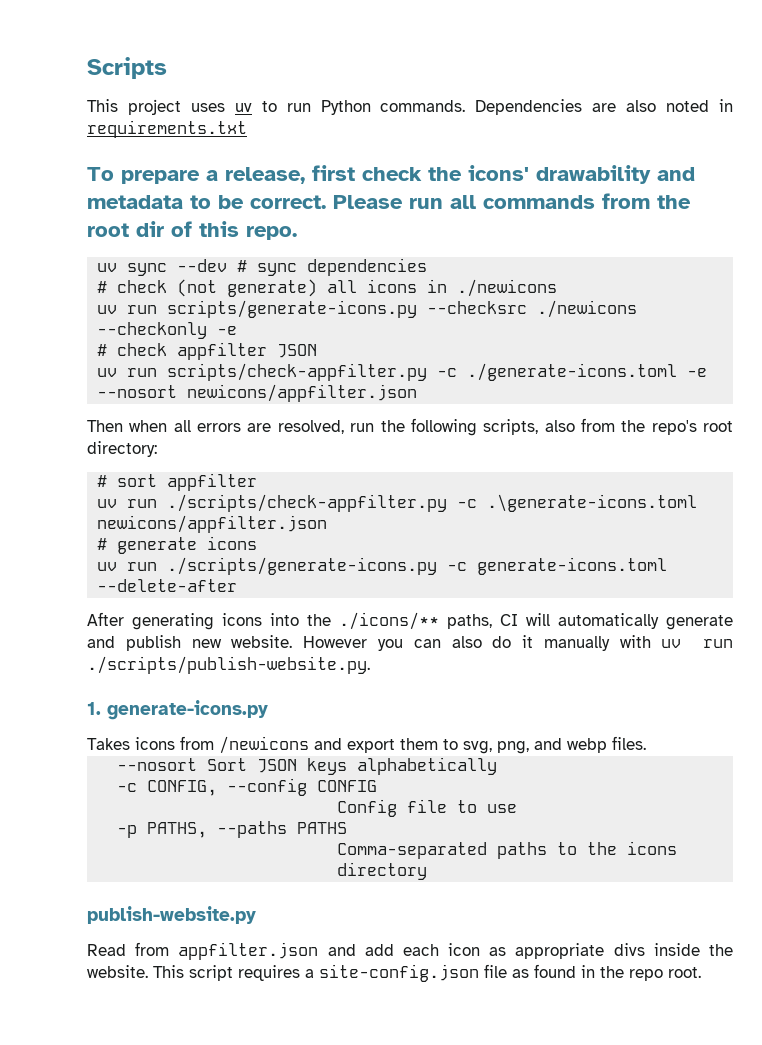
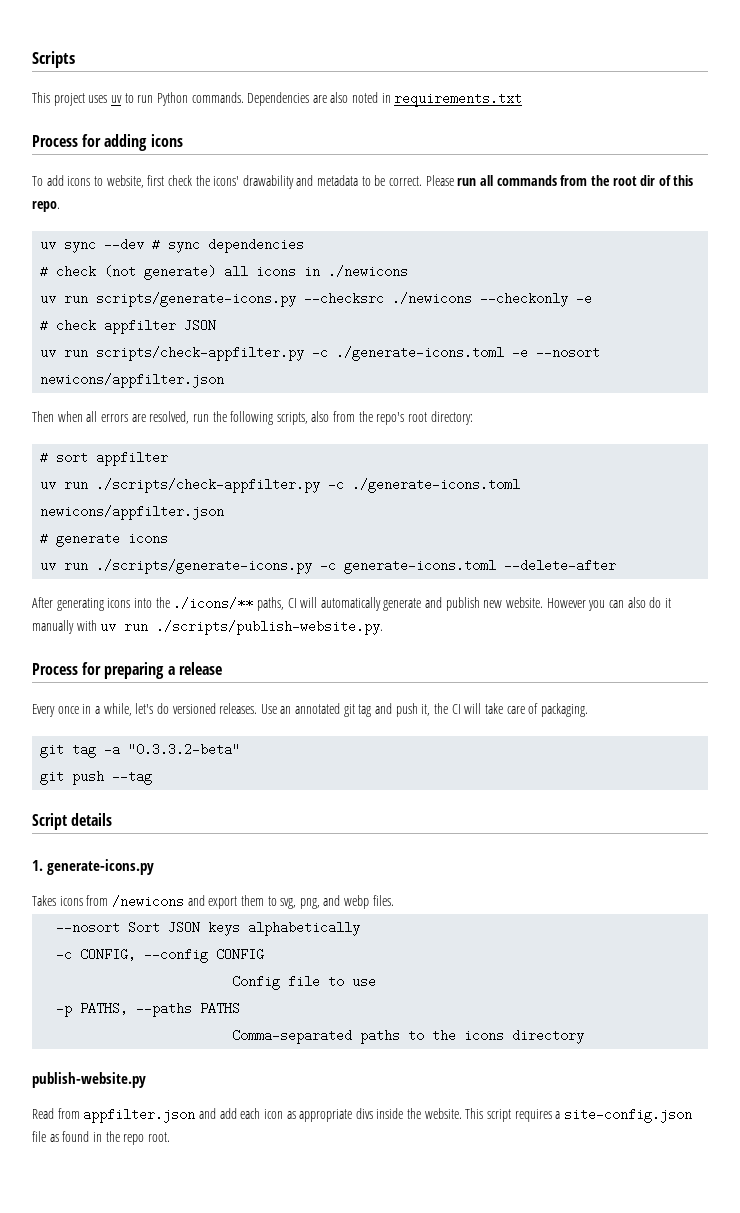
[87,167,305,184] To prepare a release, -> [32,134,183,151] [32,175,144,188] Process for adding icons // To add icons to website,
[487,494,698,512] .\generate-icons.toml -> [352,478,521,493] ./generate-icons.toml
(370, 665) none -> [32,662,222,679] [32,703,588,717] [40,743,241,758] [40,770,153,785] [32,813,113,830] // Process for preparing a release // Every once in a while, let's do versioned releases. Use an annotated git tag and push it, the CI will take care of packaging. // git tag -a "0.3.3.2-beta" // git push --tag // Script details

